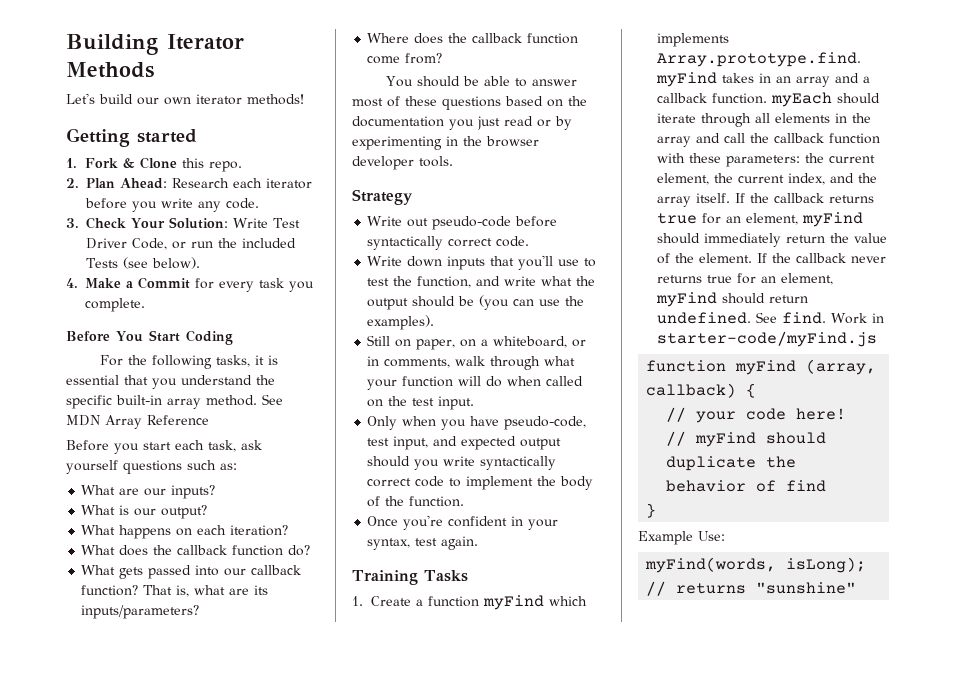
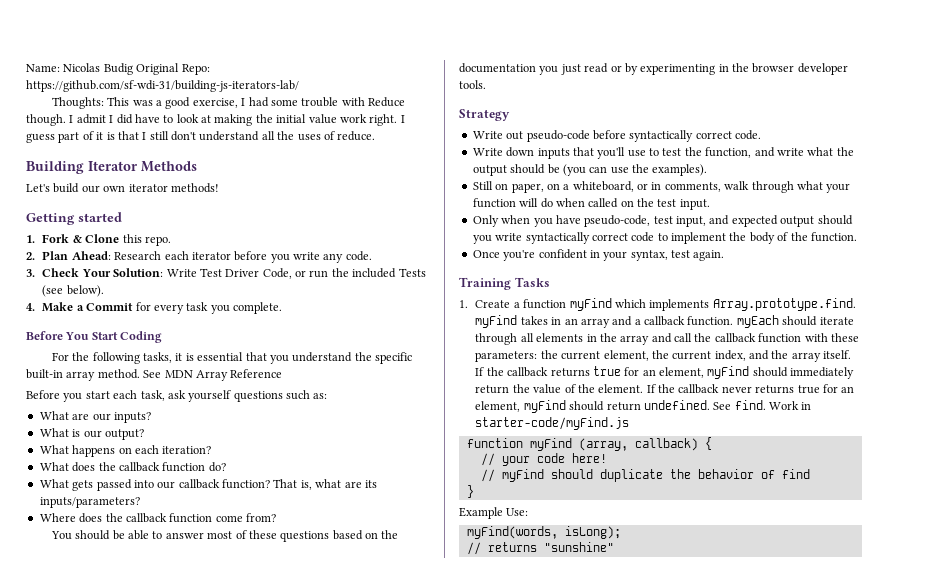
(66, 44) none -> [26,63,210,75] [26,80,299,92] [51,97,406,109] [26,114,405,126] [26,131,376,143] Name: Nicolas Budig Original Repo: https://github.com/sf-wdi-31/building-js-iterators-lab/ // Thoughts: This was a good exercise, I had some trouble with Reduce though. I admit I did have to look at making the initial value work right. I guess part of it is that I still don't understand all the uses of reduce. //

